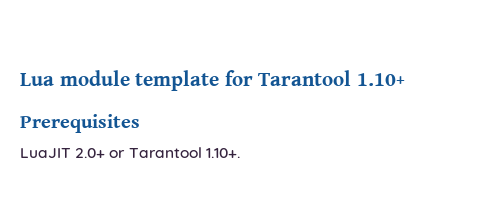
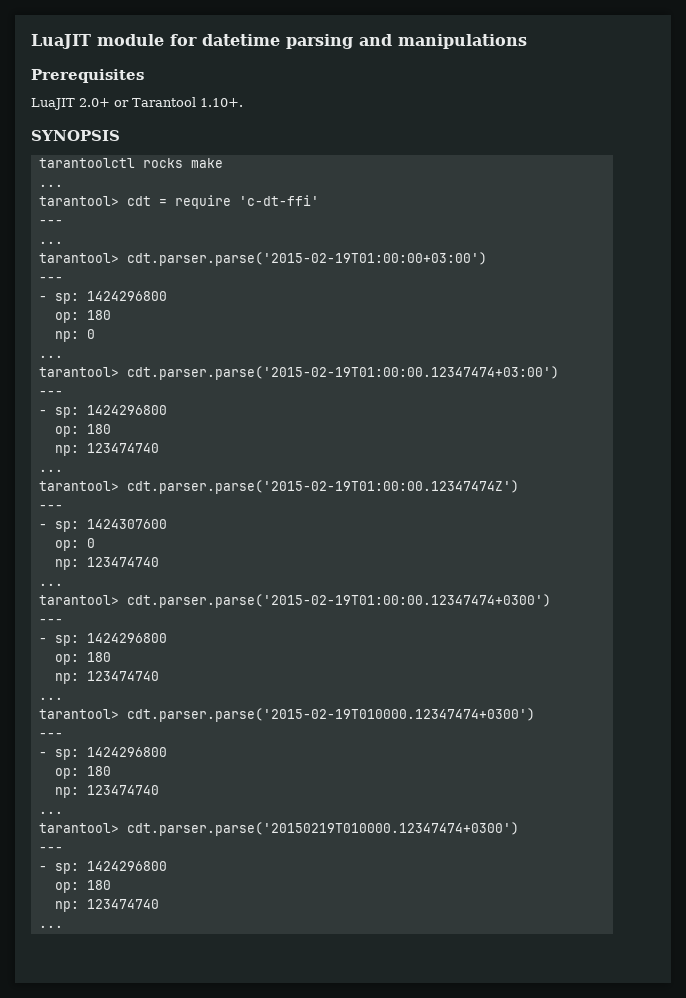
[20,70,405,91] Lua module template for Tarantool 1.10+ -> [31,34,527,49] LuaJIT module for datetime parsing and manipulations
(240, 153) none -> [31,130,120,141] [38,158,223,168] [38,184,63,187] [38,195,319,209] [38,220,63,225] [38,241,63,244] [38,252,487,266] [38,277,63,282] [38,291,167,304] [54,310,111,323] [54,329,95,342] [38,355,63,358] [38,366,559,380] [38,391,63,396] [38,405,167,418] [54,424,111,437] [54,443,159,456] [38,469,63,472] [38,480,519,494] [38,505,63,510] [38,519,167,532] [54,538,95,551] [54,557,159,570] [38,583,63,586] [38,594,551,608] [38,619,63,624] [38,633,167,646] [54,652,111,665] [54,671,159,684] [38,697,63,700] [38,708,535,722] [38,733,63,738] [38,747,167,760] [54,766,111,779] [54,785,159,798] [38,811,63,814] [38,822,519,836] [38,847,63,852] [38,861,167,874] [54,880,111,893] [54,899,159,912] [38,925,63,928] // SYNOPSIS // tarantoolctl rocks make // ... // tarantool> cdt = require 'c-dt-ffi' // --- // ... // tarantool> cdt.parser.parse('2015-02-19T01:00:00+03:00') // --- // - sp: 1424296800 // op: 180 // np: 0 // ... // tarantool> cdt.parser.parse('2015-02-19T01:00:00.12347474+03:00') // --- // - sp: 1424296800 // op: 180 // np: 123474740 // ... // tarantool> cdt.parser.parse('2015-02-19T01:00:00.12347474Z') // --- // - sp: 1424307600 // op: 0 // np: 123474740 // ... // tarantool> cdt.parser.parse('2015-02-19T01:00:00.12347474+0300') // --- // - sp: 1424296800 // op: 180 // np: 123474740 // ... // tarantool> cdt.parser.parse('2015-02-19T010000.12347474+0300') // --- // - sp: 1424296800 // op: 180 // np: 123474740 // ... // tarantool> cdt.parser.parse('20150219T010000.12347474+0300') // --- // - sp: 1424296800 // op: 180 // np: 123474740 // ...

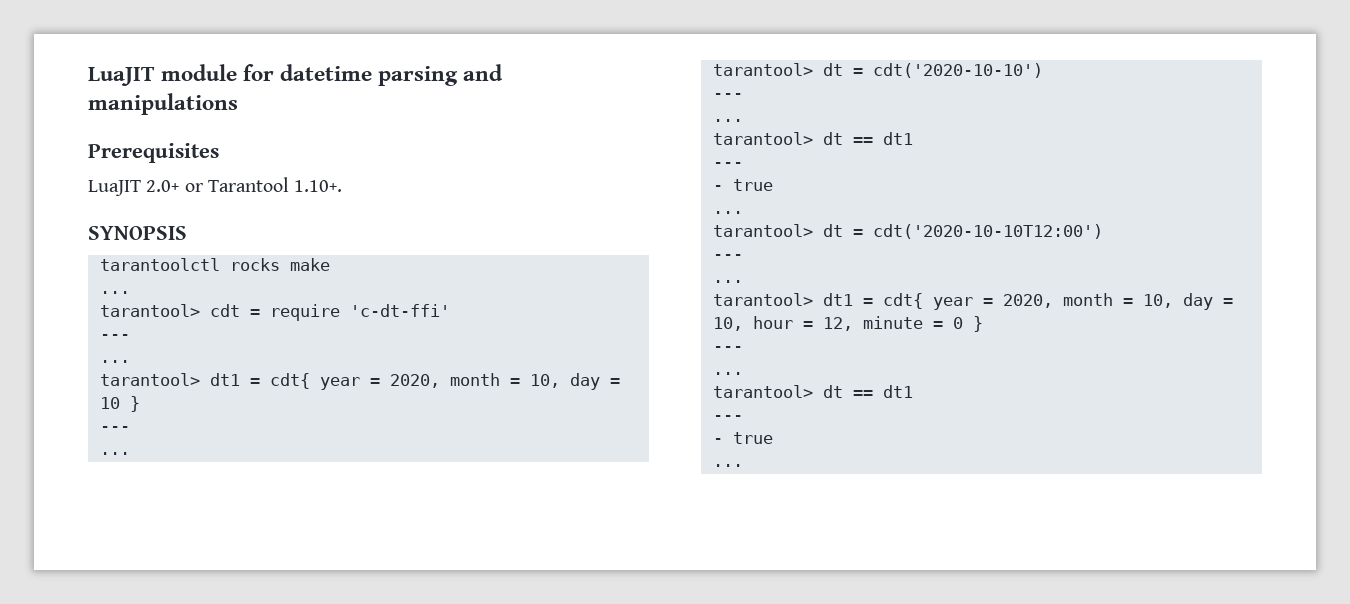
[126,252,487,266] [38,277,63,282] [38,291,167,304] [54,310,111,323] [54,329,95,342] [38,355,63,358] [38,366,559,380] [38,391,63,396] [38,405,167,418] [54,424,111,437] [54,443,159,456] [38,469,63,472] [38,480,519,494] [38,505,63,510] [38,519,167,532] [54,538,95,551] [54,557,159,570] [38,583,63,586] [38,594,551,608] [38,619,63,624] [38,633,167,646] [54,652,111,665] [54,671,159,684] [38,697,63,700] [38,708,535,722] [38,733,63,738] [38,747,167,760] [54,766,111,779] [54,785,159,798] [38,811,63,814] [38,822,519,836] [38,847,63,852] [38,861,167,874] [54,880,111,893] [54,899,159,912] cdt.parser.parse('2015-02-19T01:00:00+03:00') // --- // - sp: 1424296800 // op: 180 // np: 0 // ... // tarantool> cdt.parser.parse('2015-02-19T01:00:00.12347474+03:00') // --- // - sp: 1424296800 // op: 180 // np: 123474740 // ... // tarantool> cdt.parser.parse('2015-02-19T01:00:00.12347474Z') // --- // - sp: 1424307600 // op: 0 // np: 123474740 // ... // tarantool> cdt.parser.parse('2015-02-19T01:00:00.12347474+0300') // --- // - sp: 1424296800 // op: 180 // np: 123474740 // ... // tarantool> cdt.parser.parse('2015-02-19T010000.12347474+0300') // --- // - sp: 1424296800 // op: 180 // np: 123474740 // ... // tarantool> cdt.parser.parse('20150219T010000.12347474+0300') // --- // - sp: 1424296800 // op: 180 // np: 123474740 -> [209,373,620,390] [99,396,140,412] [99,426,130,432] [99,452,130,455] [712,63,1043,78] [712,93,743,99] [712,119,743,122] [712,132,913,145] [712,162,743,168] [712,179,773,191] [712,211,743,214] [712,224,1103,239] [712,254,743,260] [712,280,743,283] [712,293,1233,310] [712,316,983,332] [712,346,743,352] [712,372,743,375] [712,385,913,398] [712,415,743,421] [712,432,773,444] dt1 = cdt{ year = 2020, month = 10, day = 10 } // --- // ... // tarantool> dt = cdt('2020-10-10') // --- // ... // tarantool> dt == dt1 // --- // - true // ... // tarantool> dt = cdt('2020-10-10T12:00') // --- // ... // tarantool> dt1 = cdt{ year = 2020, month = 10, day = 10, hour = 12, minute = 0 } // --- // ... // tarantool> dt == dt1 // --- // - true

